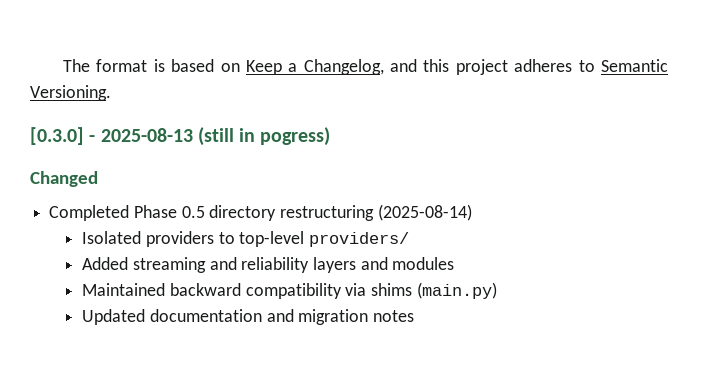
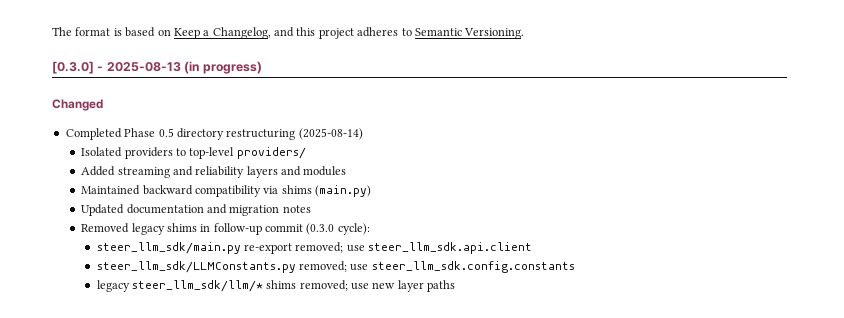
[197,127,331,146] (still in pogress) -> [184,61,262,74] (in progress)
(414, 316) none -> [81,223,370,235] [96,242,533,254] [96,261,575,273] [96,280,456,292] // Removed legacy shims in follow-up commit (0.3.0 cycle): // steer_llm_sdk/main.py re-export removed; use steer_llm_sdk.api.client // steer_llm_sdk/LLMConstants.py removed; use steer_llm_sdk.config.constants // legacy steer_llm_sdk/llm/* shims removed; use new layer paths

